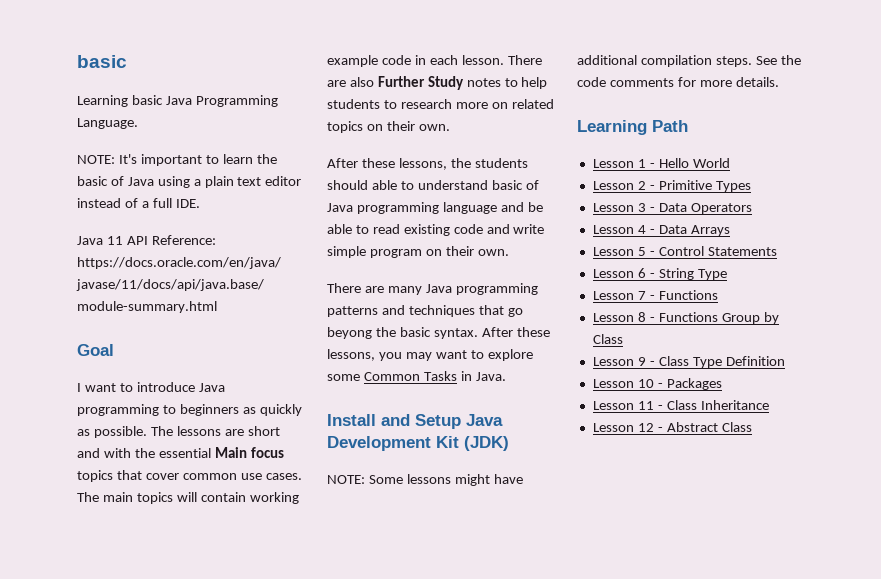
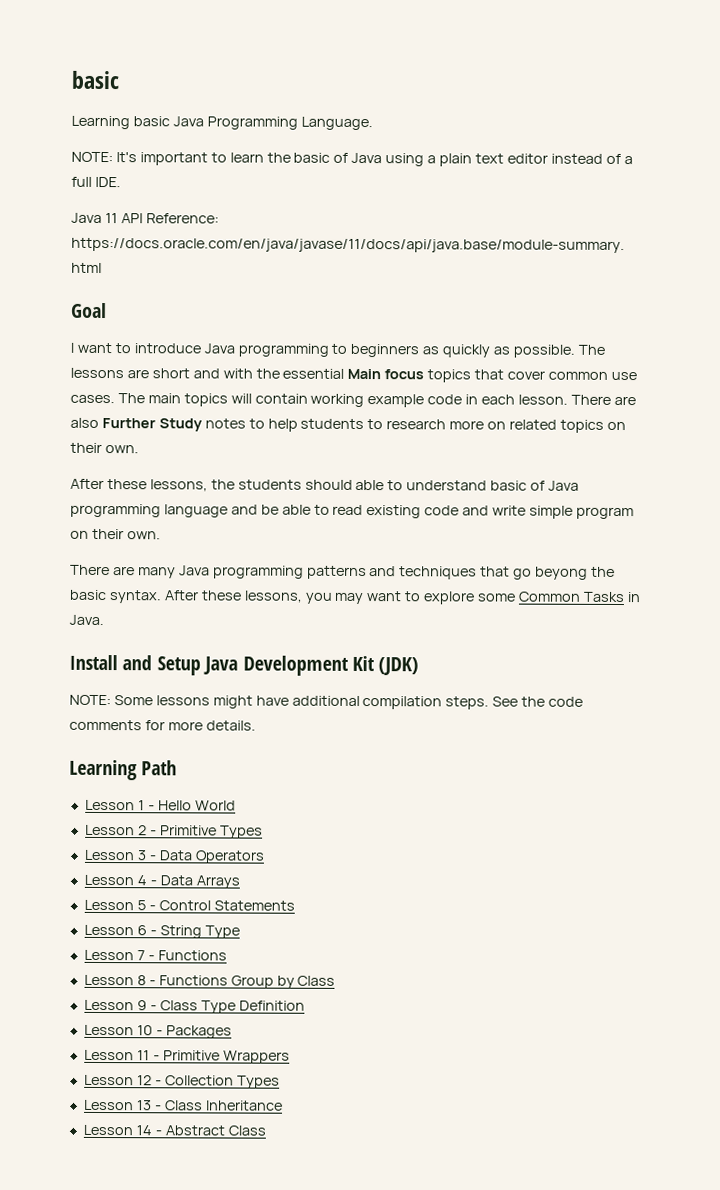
(663, 407) none -> [162,1050,290,1064] [83,1074,280,1089] [83,1099,162,1111] Primitive Wrappers // Lesson 12 - Collection Types // Lesson 13 -
[637,423,654,432] 12 -> [135,1125,152,1136] 14

